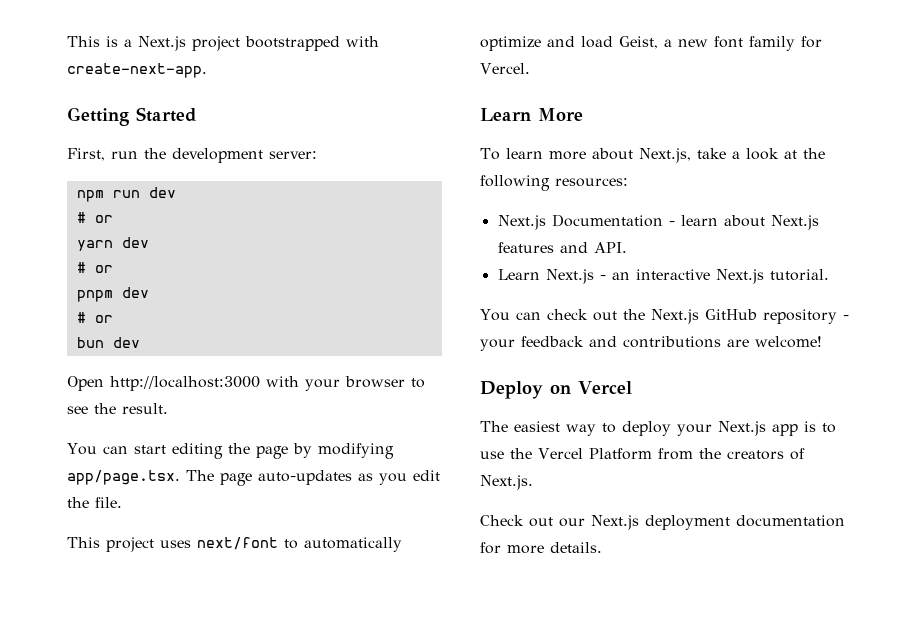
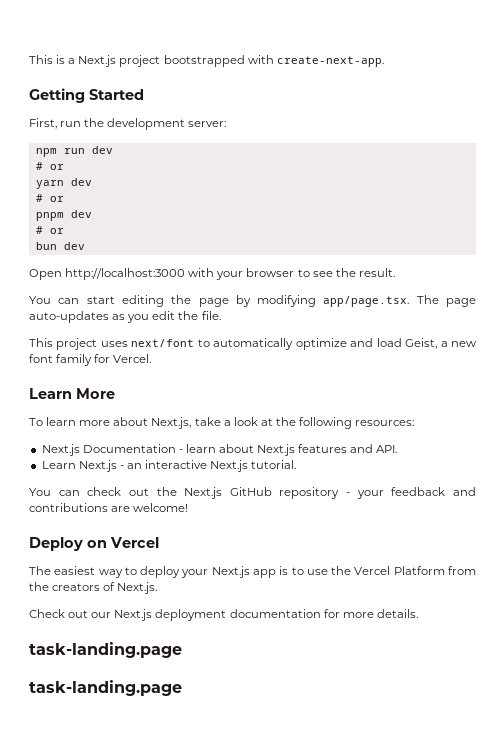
(602, 547) none -> [29,642,182,658] [29,680,182,696] // task-landing.page // task-landing.page

